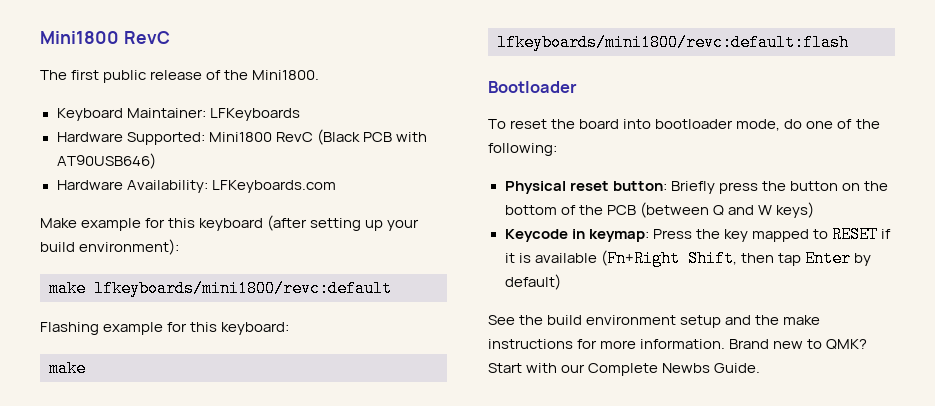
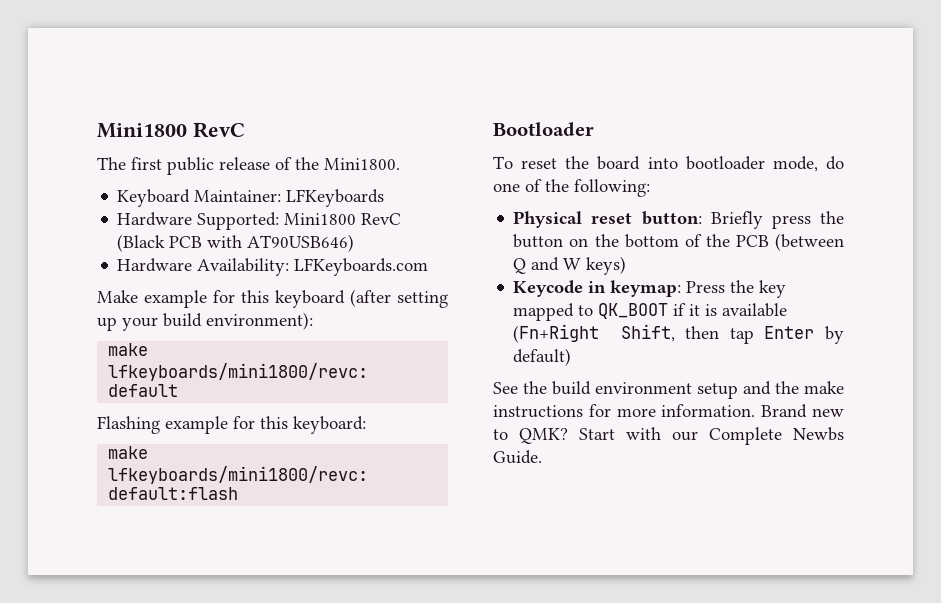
[831,226,878,243] RESET -> [598,303,669,319] QK_BOOT

